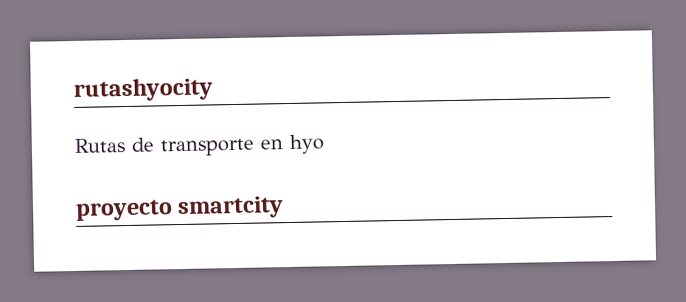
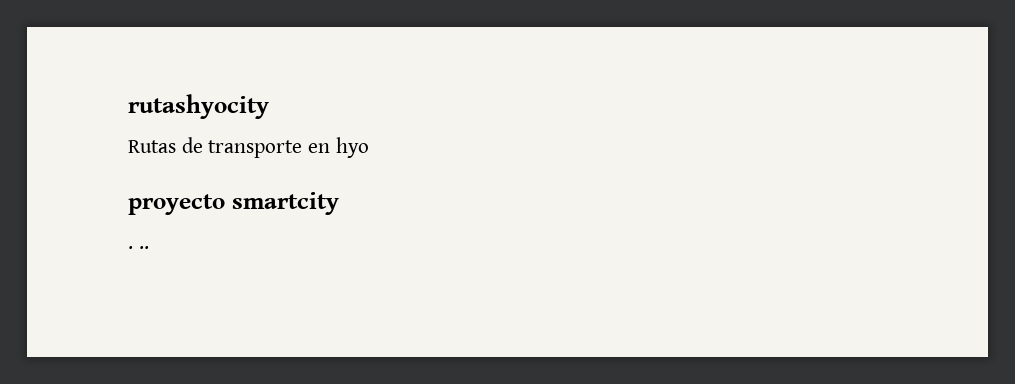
(285, 208) none -> [128,246,149,249] // . ..

